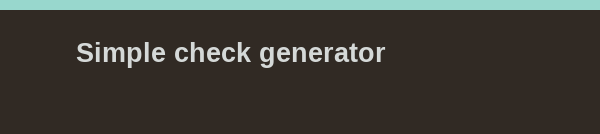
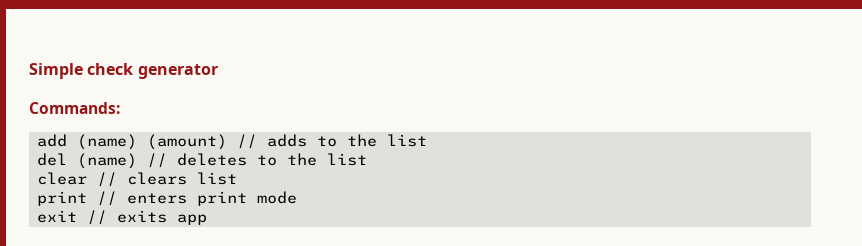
(386, 55) none -> [29,102,120,114] [37,134,428,150] [37,153,368,169] [37,172,238,187] [37,191,298,206] [37,210,208,225] // Commands: // add (name) (amount) // adds to the list // del (name) // deletes to the list // clear // clears list // print // enters print mode // exit // exits app

